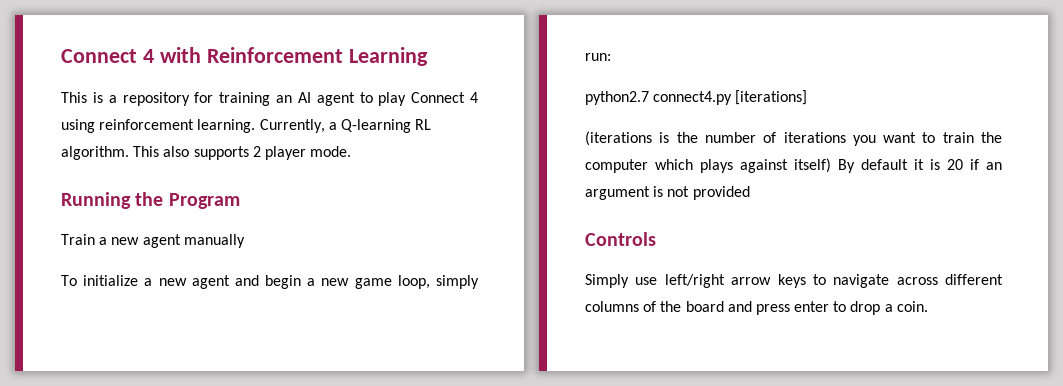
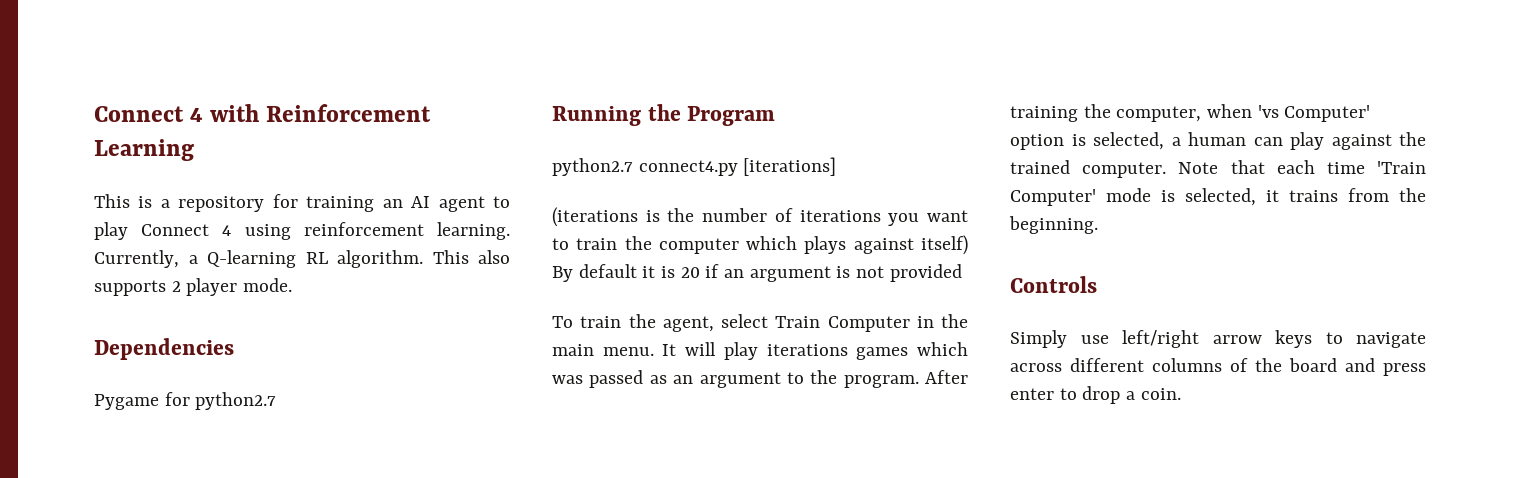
(352, 151) none -> [94,338,234,360] [94,392,277,410] // Dependencies // Pygame for python2.7
[61,234,245,248] [61,275,480,289] [585,53,611,61] // Train a new agent manually // To initialize a new agent and begin a new game loop, simply run: -> (776, 116) none
(750, 193) none -> [552,314,968,332] [552,342,968,360] [552,370,968,388] [1010,104,1371,122] [1010,132,1426,150] [1010,160,1426,178] [1010,188,1426,206] [1009,216,1098,234] // To train the agent, select Train Computer in the main menu. It will play iterations games which was passed as an argument to the program. After training the computer, when 'vs Computer' option is selected, a human can play against the trained computer. Note that each time 'Train Computer' mode is selected, it trains from the beginning.

